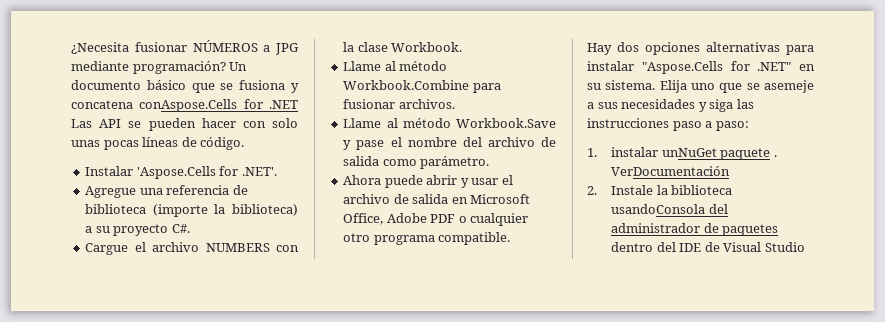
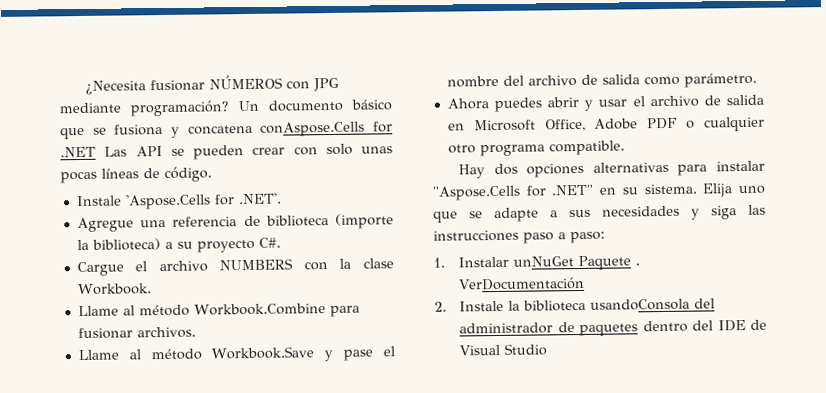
[263,45,271,52] a -> [286,80,311,90] con
[201,118,236,128] hacer -> [252,146,286,155] crear
[85,166,134,176] Instalar -> [75,195,122,207] Instale
[384,175,423,188] puede -> [494,97,543,113] puedes
[764,80,814,93] asemeje -> [494,207,539,223] adapte
[611,147,771,160] instalar unNuGet paquete -> [458,255,632,271] Instalar unNuGet Paquete

